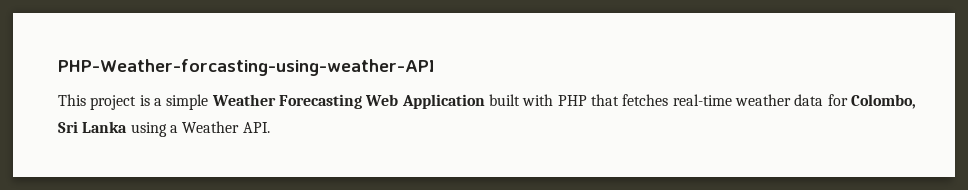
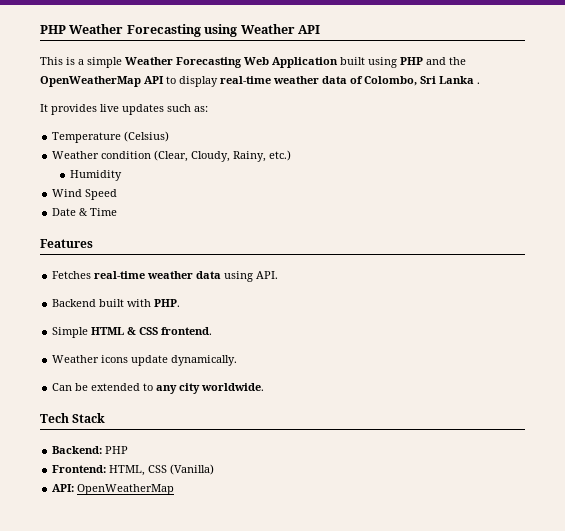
[58,59,434,76] PHP-Weather-forcasting-using-weather-API -> [40,24,320,37] PHP Weather Forecasting using Weather API
[90,95,137,110] project -> (63, 61) none
[522,94,848,106] with PHP that fetches real-time weather data for -> [368,57,466,68] [40,76,363,87] using PHP and the OpenWeatherMap API to display real-time weather data of
[130,121,270,137] using a Weather API. -> [477,82,480,84] [40,104,208,115] [52,131,170,143] [52,150,292,162] [69,170,122,181] [52,189,118,200] [52,208,118,216] [40,239,93,248] [52,271,279,282] [52,299,181,307] [52,327,213,338] [52,355,238,366] [52,383,265,394] [40,413,106,423] [52,446,129,454] [52,464,215,476] [52,484,175,495] . // It provides live updates such as: // Temperature (Celsius) // Weather condition (Clear, Cloudy, Rainy, etc.) // Humidity // Wind Speed // Date & Time // Features // Fetches real-time weather data using API. // Backend built with PHP. // Simple HTML & CSS frontend. // Weather icons update dynamically. // Can be extended to any city worldwide. // Tech Stack // Backend: PHP // Frontend: HTML, CSS (Vanilla) // API: OpenWeatherMap

